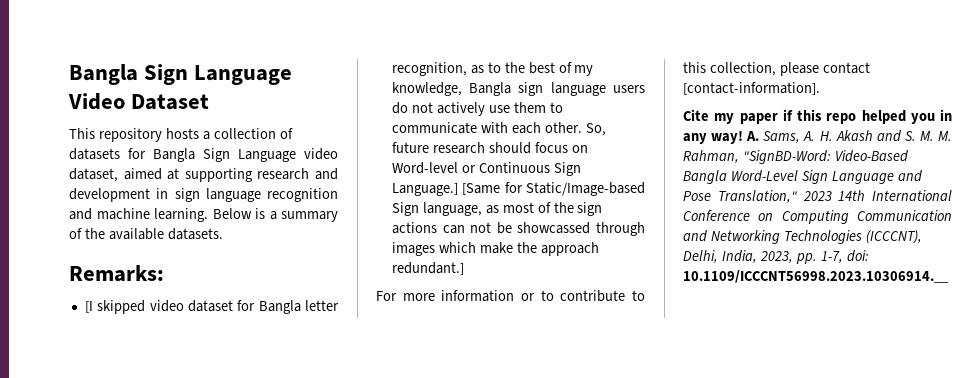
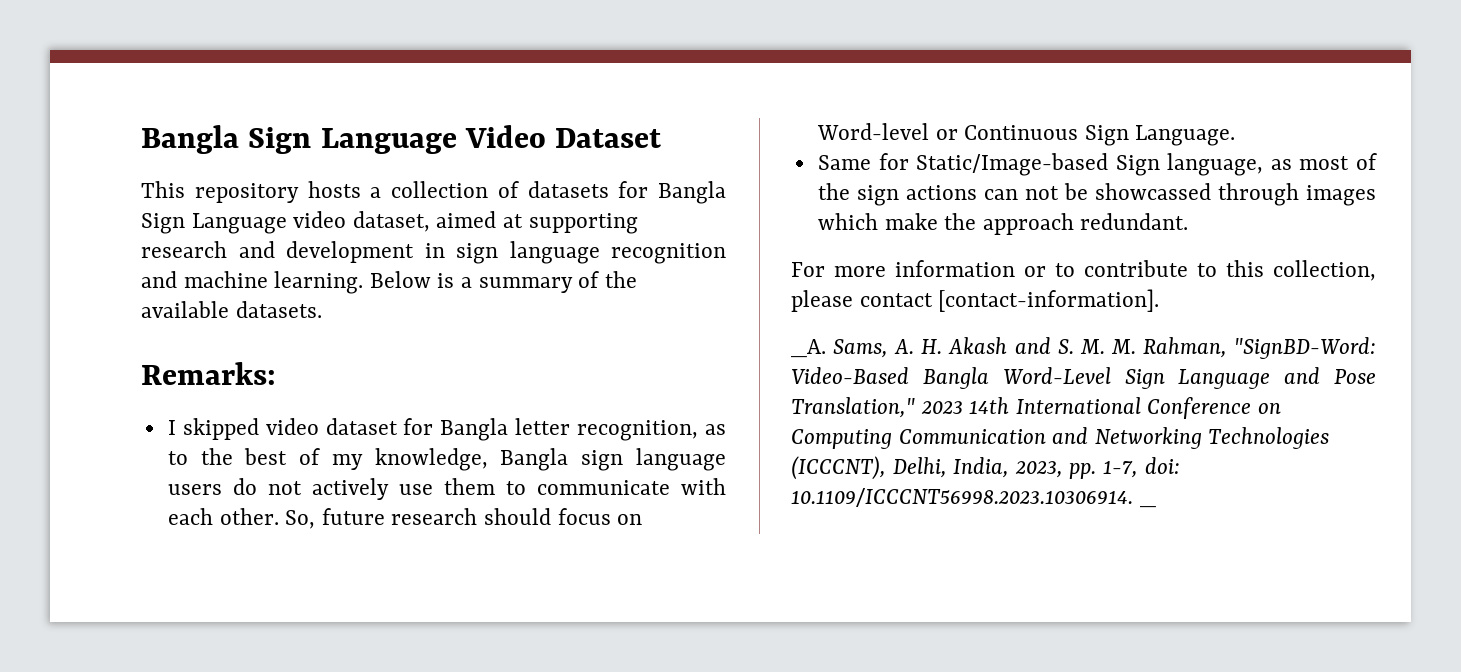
[84,301,93,313] [I -> [167,420,176,435] I
[391,183,501,196] Language.] [Same -> [1135,125,1236,146] [817,155,871,170] Language. // Same
[391,262,464,275] redundant.] -> [1080,213,1189,230] redundant.
[683,109,952,124] [683,131,760,144] Cite my paper if this repo helped you in any way! A. -> [791,339,826,358] _A.
[683,270,949,283] 10.1109/ICCCNT56998.2023.10306914.__ -> [791,488,1156,508] 10.1109/ICCCNT56998.2023.10306914. _

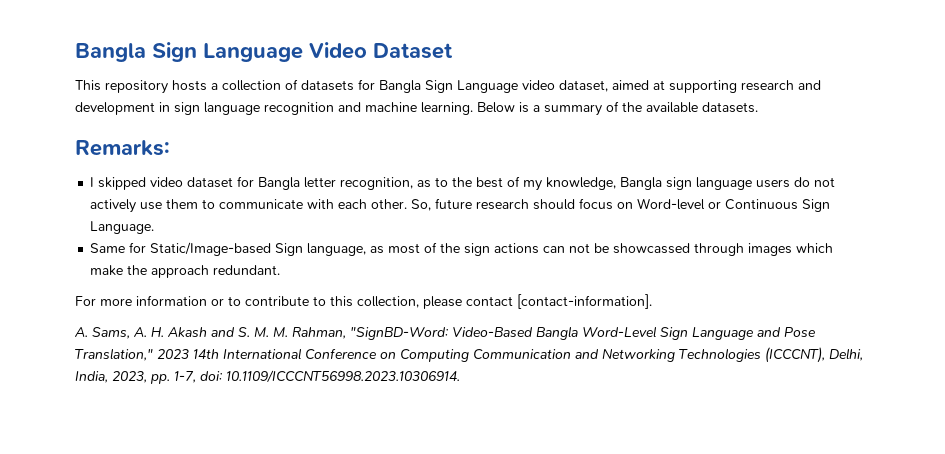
[791,339,826,358] _A. -> [74,327,88,337] A.
[1139,504,1156,508] _ -> (460, 376) none

